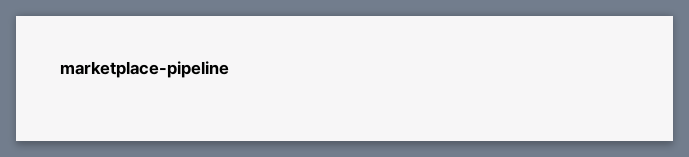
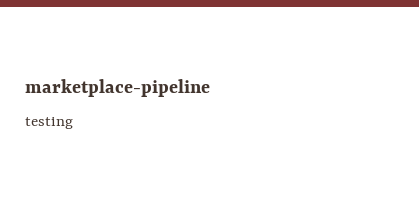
(229, 69) none -> [25,117,73,129] // testing

